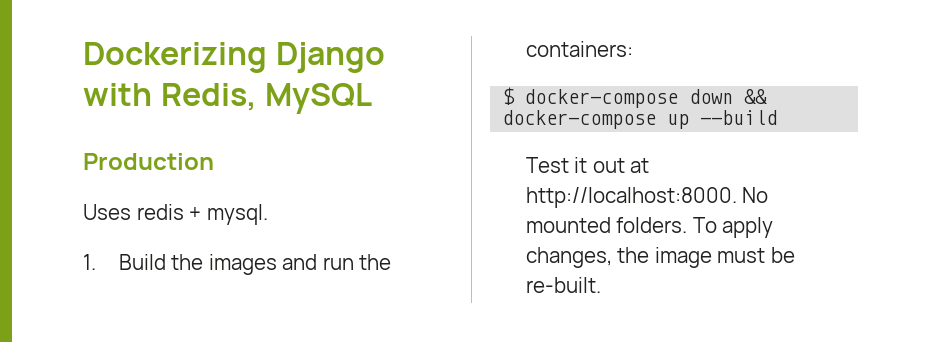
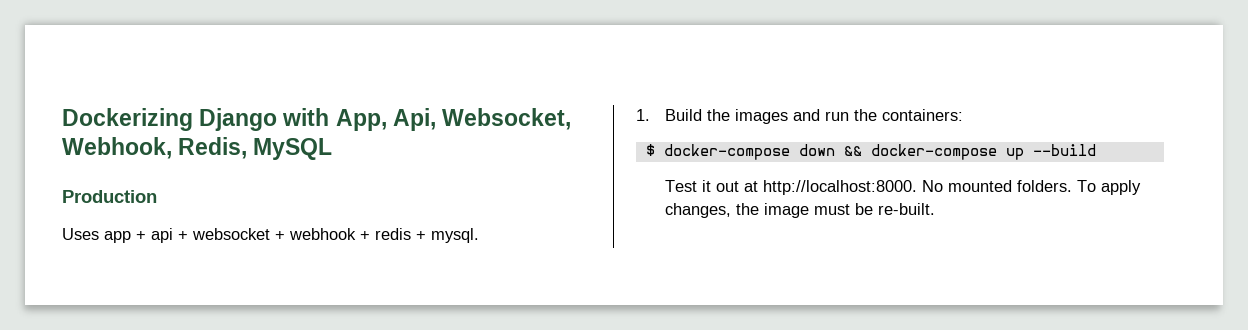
(152, 94) none -> [335,108,572,131] [62,137,172,159] App, Api, Websocket, Webhook,
(131, 212) none -> [104,228,370,243] app + api + websocket + webhook +

